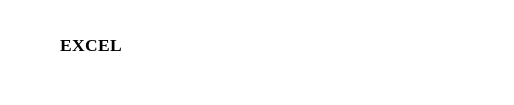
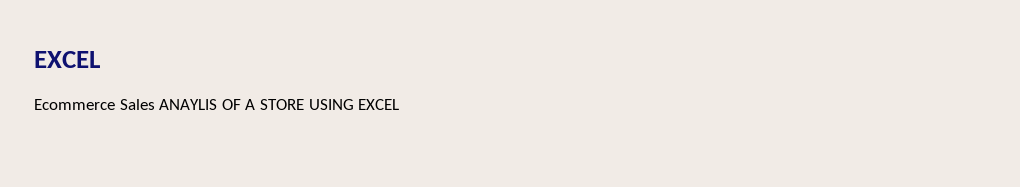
[60,40,122,51] EXCEL -> [34,51,100,68] [34,99,400,110] EXCEL // Ecommerce Sales ANAYLIS OF A STORE USING EXCEL

